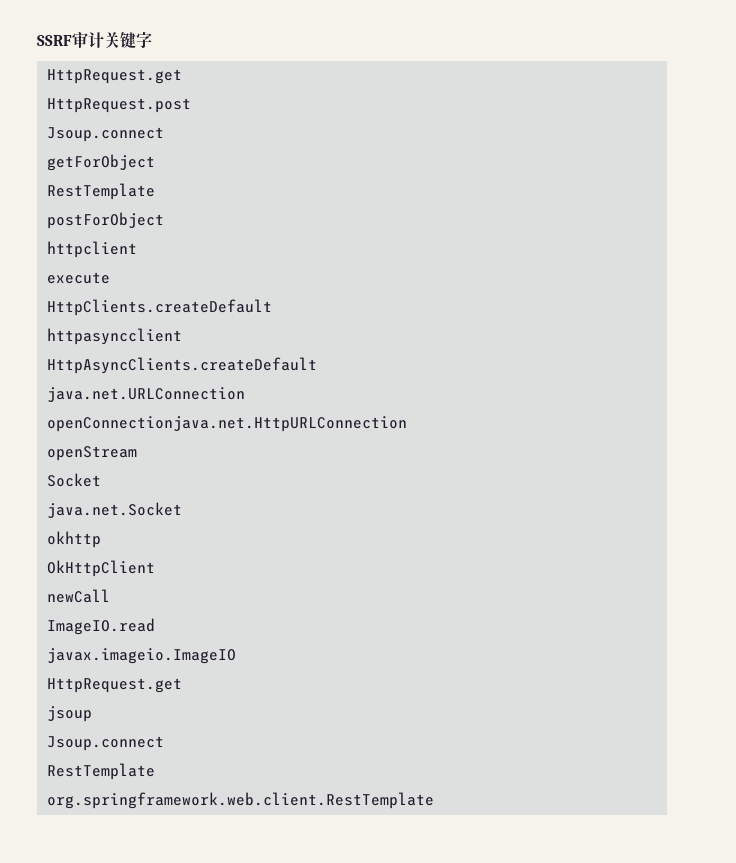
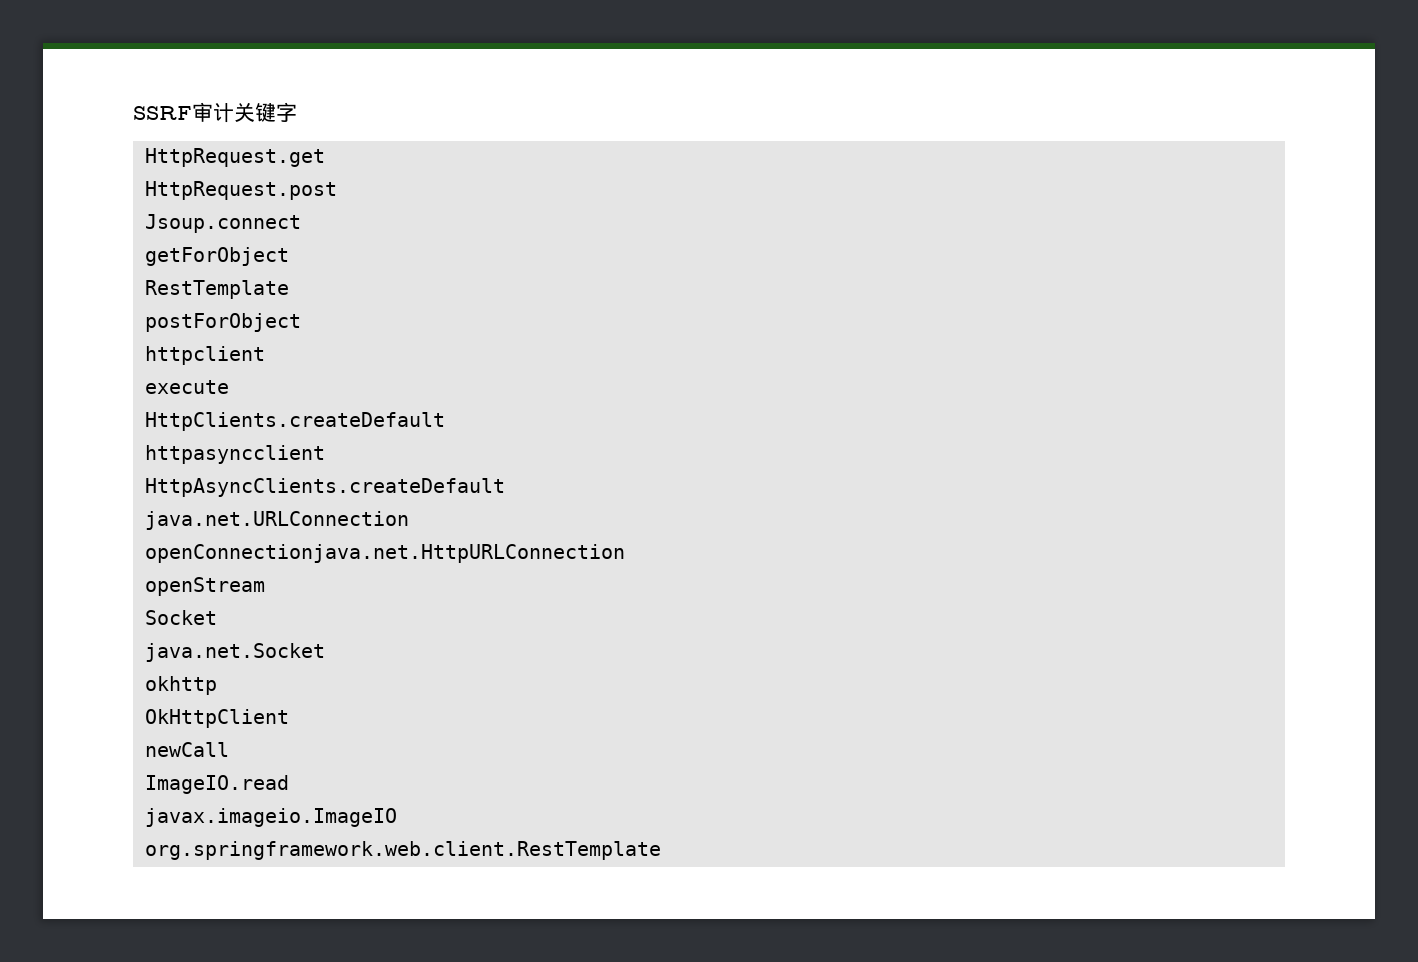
[46,678,182,693] [46,706,92,722] [46,736,164,751] [46,763,155,780] // HttpRequest.get // jsoup // Jsoup.connect // RestTemplate -> (397, 817) none

